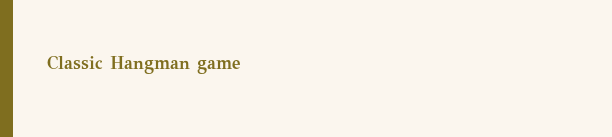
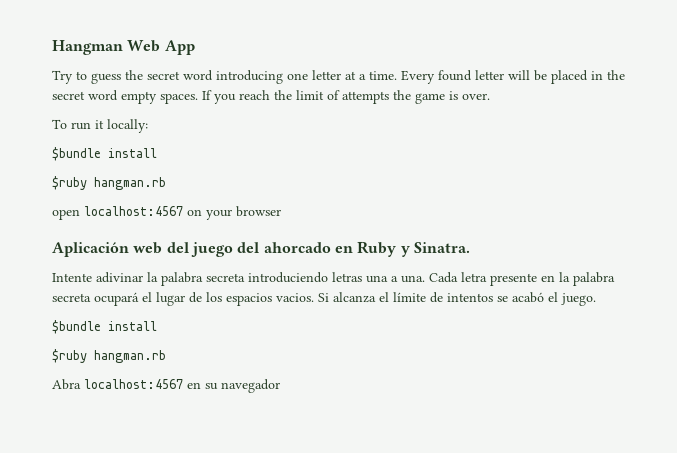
[47,55,241,74] Classic Hangman game -> [52,40,195,55] [52,70,625,84] [52,90,490,104] [52,119,148,133] [52,147,157,161] [52,176,166,190] [52,206,281,220] [52,241,470,257] [52,272,615,286] [52,292,596,306] [52,320,157,334] [52,349,166,363] [52,379,280,393] Hangman Web App // Try to guess the secret word introducing one letter at a time. Every found letter will be placed in the secret word empty spaces. If you reach the limit of attempts the game is over. // To run it locally: // $bundle install // $ruby hangman.rb // open localhost:4567 on your browser // Aplicación web del juego del ahorcado en Ruby y Sinatra. // Intente adivinar la palabra secreta introduciendo letras una a una. Cada letra presente en la palabra secreta ocupará el lugar de los espacios vacios. Si alcanza el límite de intentos se acabó el juego. // $bundle install // $ruby hangman.rb // Abra localhost:4567 en su navegador

